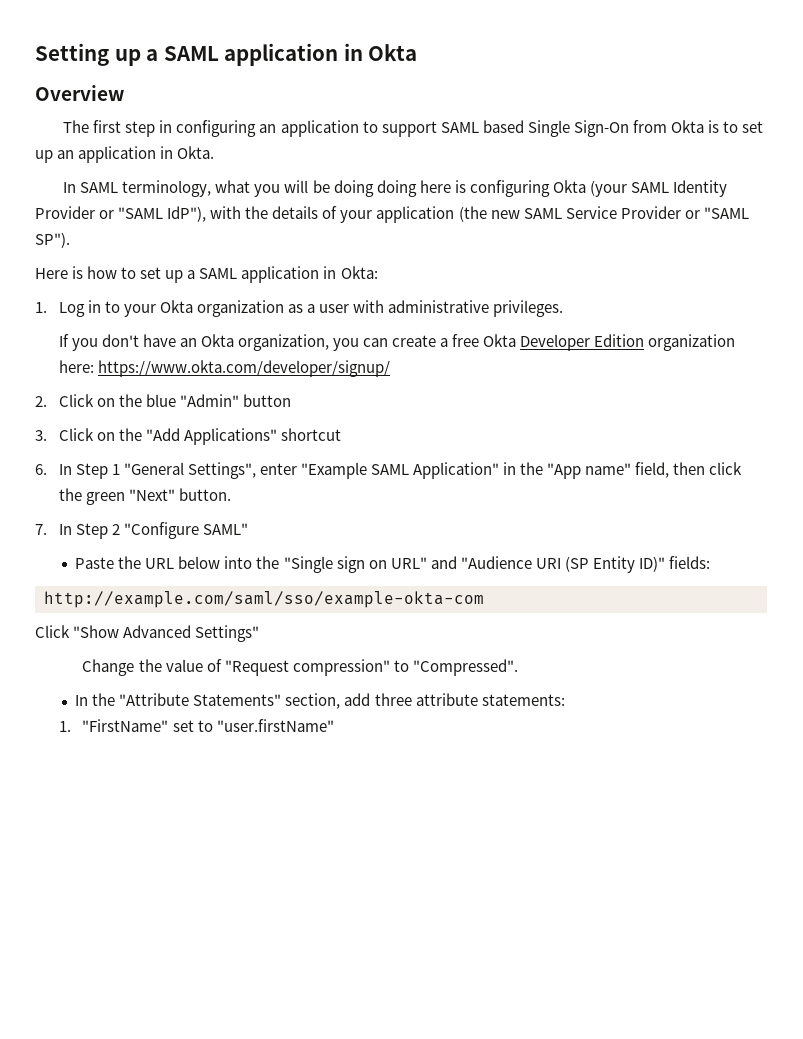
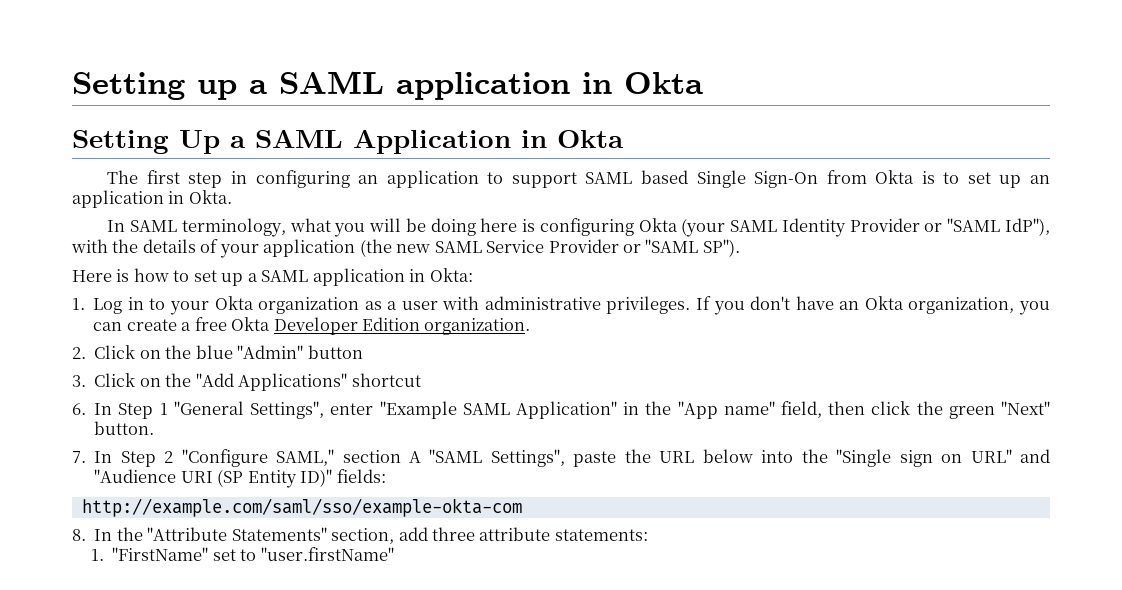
[35,85,124,101] Overview -> [72,129,624,154] Setting Up a SAML Application in Okta
[376,180,417,197] doing -> (476, 227) none
(564, 308) // -> (691, 305) none
[648,334,736,351] [58,360,390,377] organization here: https://www.okta.com/developer/signup/ -> [424,318,531,335] organization.
[202,523,248,535] [75,557,115,569] SAML" // Paste -> [276,449,617,467] SAML," section A "SAML Settings", paste
[35,625,260,642] [82,659,518,676] Click "Show Advanced Settings" // Change the value of "Request compression" to "Compressed". // -> [72,529,86,541] 8.

